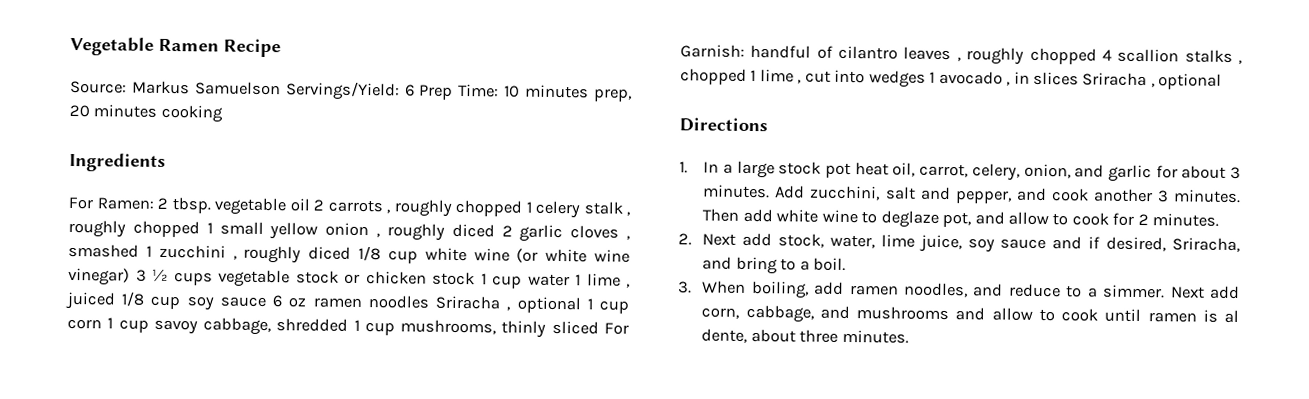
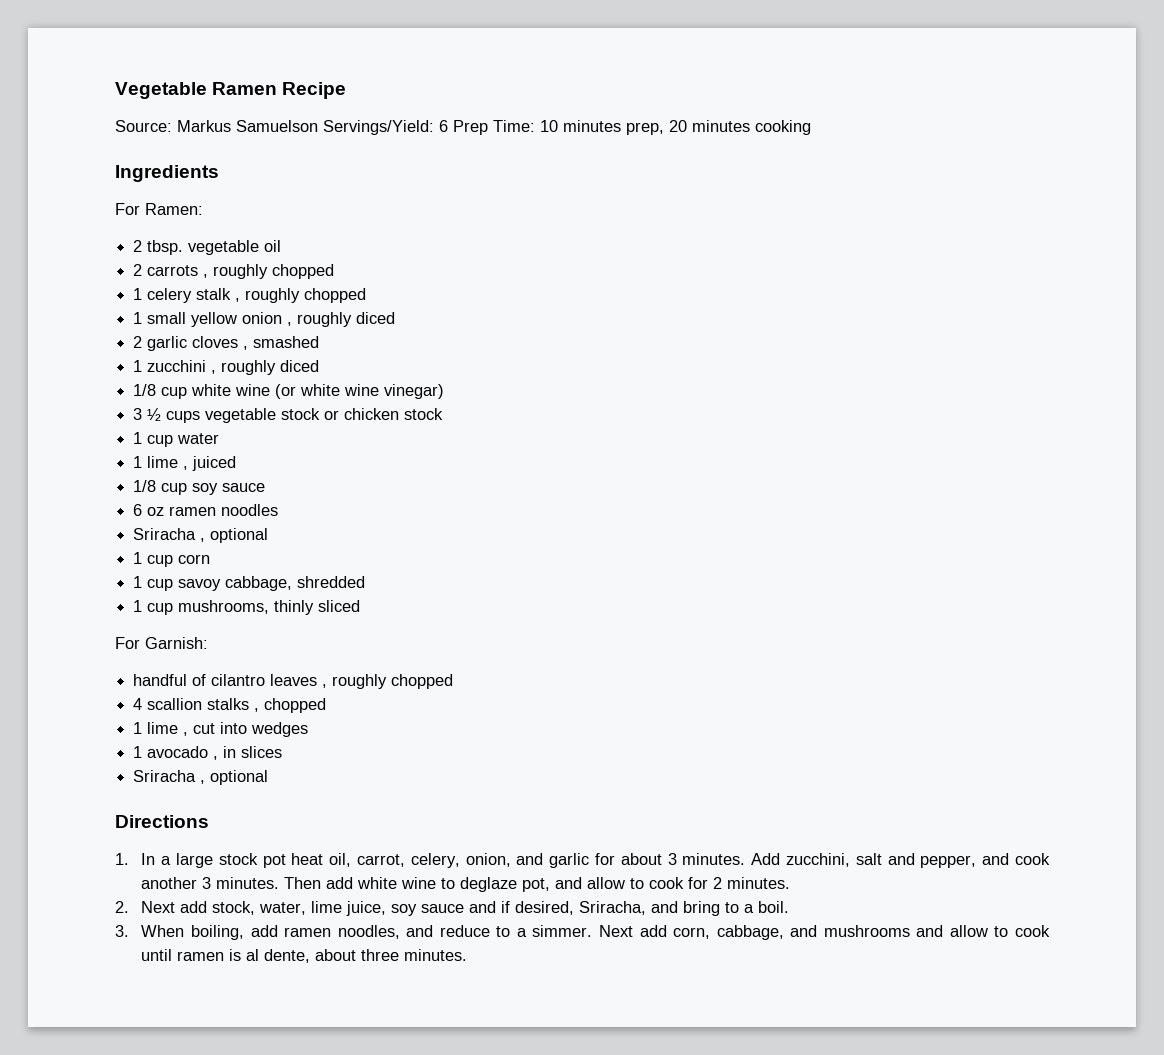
(154, 203) none -> (203, 209) //
(310, 205) none -> (282, 246) //
(522, 208) none -> (335, 271) //
(200, 229) none -> (367, 295) //
(495, 230) none -> (396, 318) //
(139, 250) none -> (320, 342) //
(352, 253) none -> (320, 366) //
(130, 276) none -> (445, 391) //
(475, 278) none -> (444, 414) //
(570, 280) none -> (220, 438) //
(116, 300) none -> (237, 463) //
(266, 302) none -> (266, 487) //
[435,295,581,314] Sriracha , optional -> [133,528,269,543] // Sriracha , optional //
(102, 324) none -> (211, 559) //
(349, 325) none -> (366, 582) //
(599, 327) none -> (361, 606) //
(745, 51) none -> (208, 643) //
(1097, 56) none -> (454, 681) //
(747, 76) none -> (327, 705) //
(926, 79) none -> (309, 729) //
(1080, 78) none -> (283, 752) //

